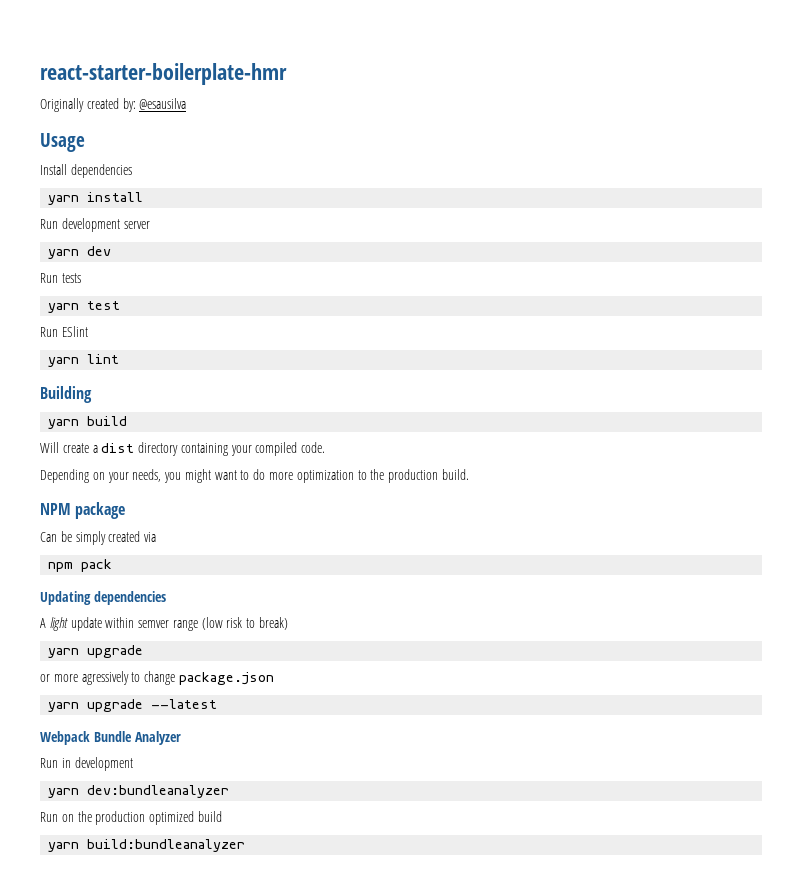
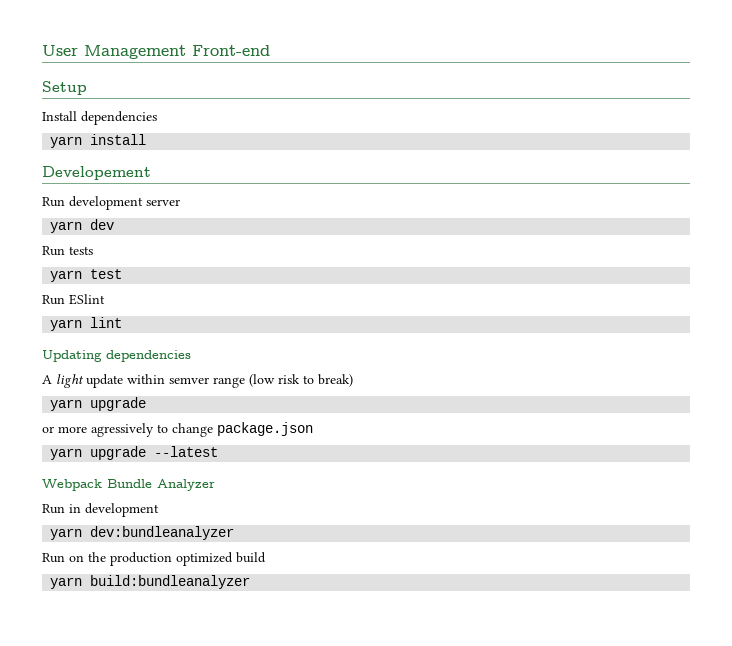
[40,63,287,85] [40,98,187,112] [40,133,85,152] react-starter-boilerplate-hmr // Originally created by: @esausilva // Usage -> [42,45,270,59] [42,81,87,95] User Management Front-end // Setup
(144, 197) none -> [42,166,151,180] // Developement
[40,386,92,403] [48,416,128,429] [40,442,326,456] [40,469,469,483] [40,502,126,519] [40,531,157,545] [48,559,113,572] // Building // yarn build // Will create a dist directory containing your compiled code. // Depending on your needs, you might want to do more optimization to the production build. // NPM package // Can be simply created via // npm pack -> (123, 322) none

